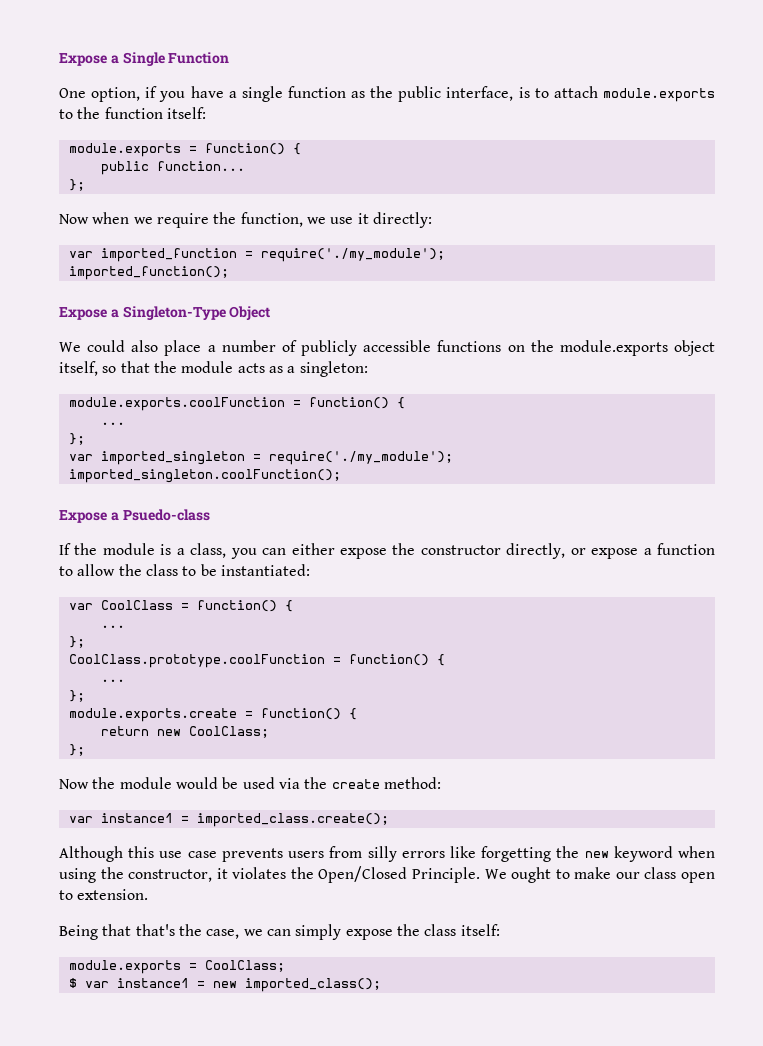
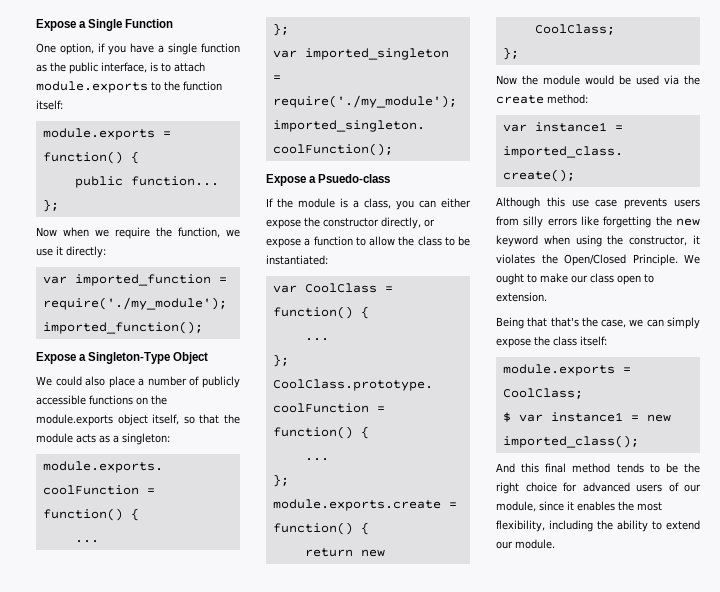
(381, 985) none -> [496,463,700,473] [496,482,701,494] [496,501,662,512] [496,520,700,532] [496,539,555,549] // And this final method tends to be the right choice for advanced users of our module, since it enables the most flexibility, including the ability to extend our module.

